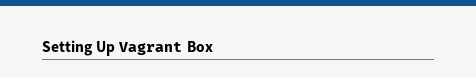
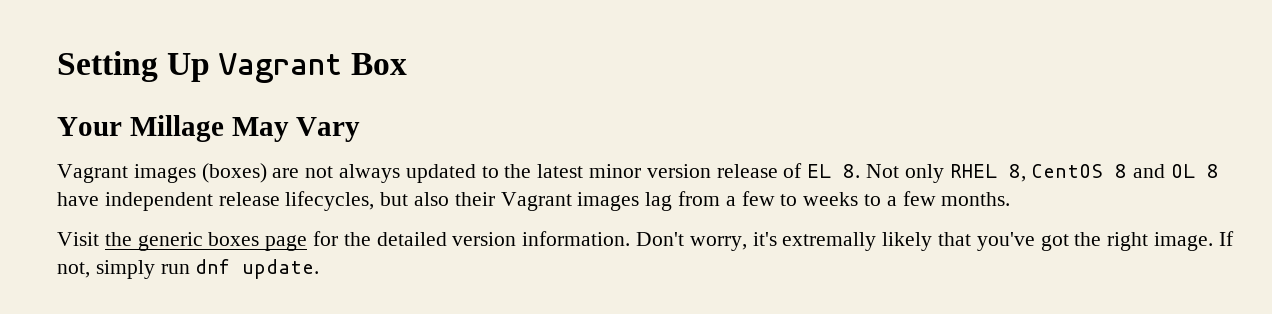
(213, 46) none -> [57,115,361,142] [57,163,1220,183] [57,191,1011,211] [57,231,1234,251] [57,259,320,279] // Your Millage May Vary // Vagrant images (boxes) are not always updated to the latest minor version release of EL 8. Not only RHEL 8, CentOS 8 and OL 8 have independent release lifecycles, but also their Vagrant images lag from a few to weeks to a few months. // Visit the generic boxes page for the detailed version information. Don't worry, it's extremally likely that you've got the right image. If not, simply run dnf update.

